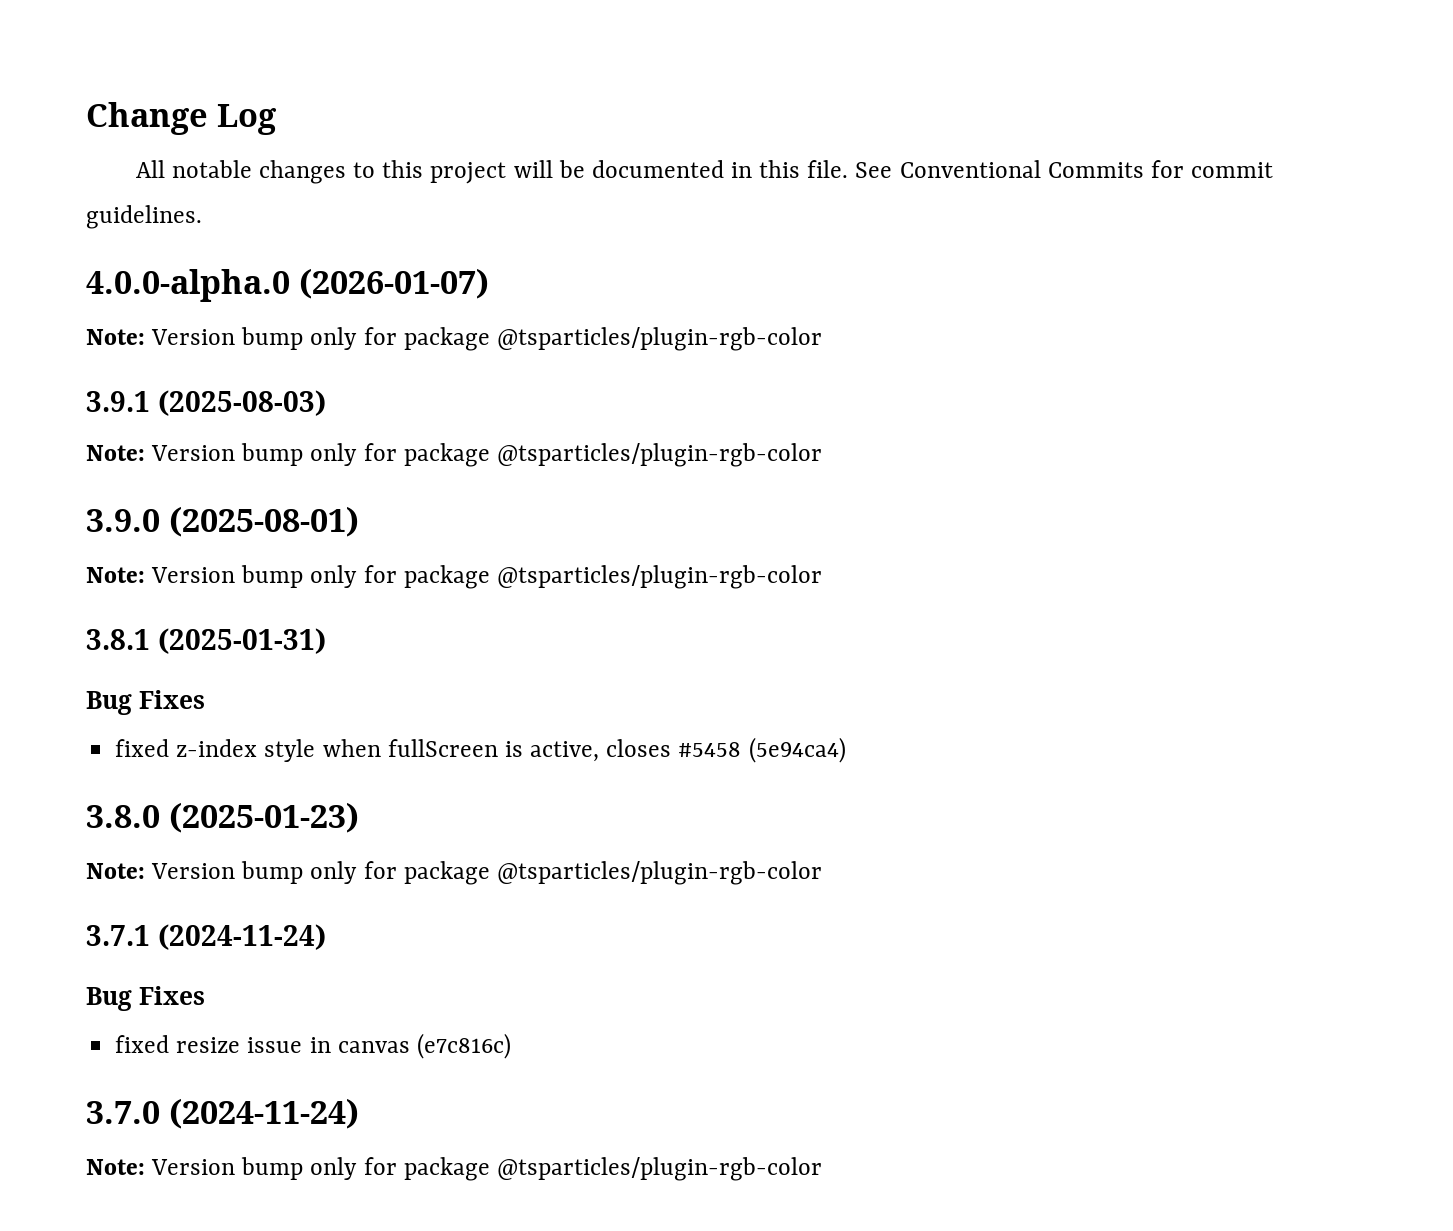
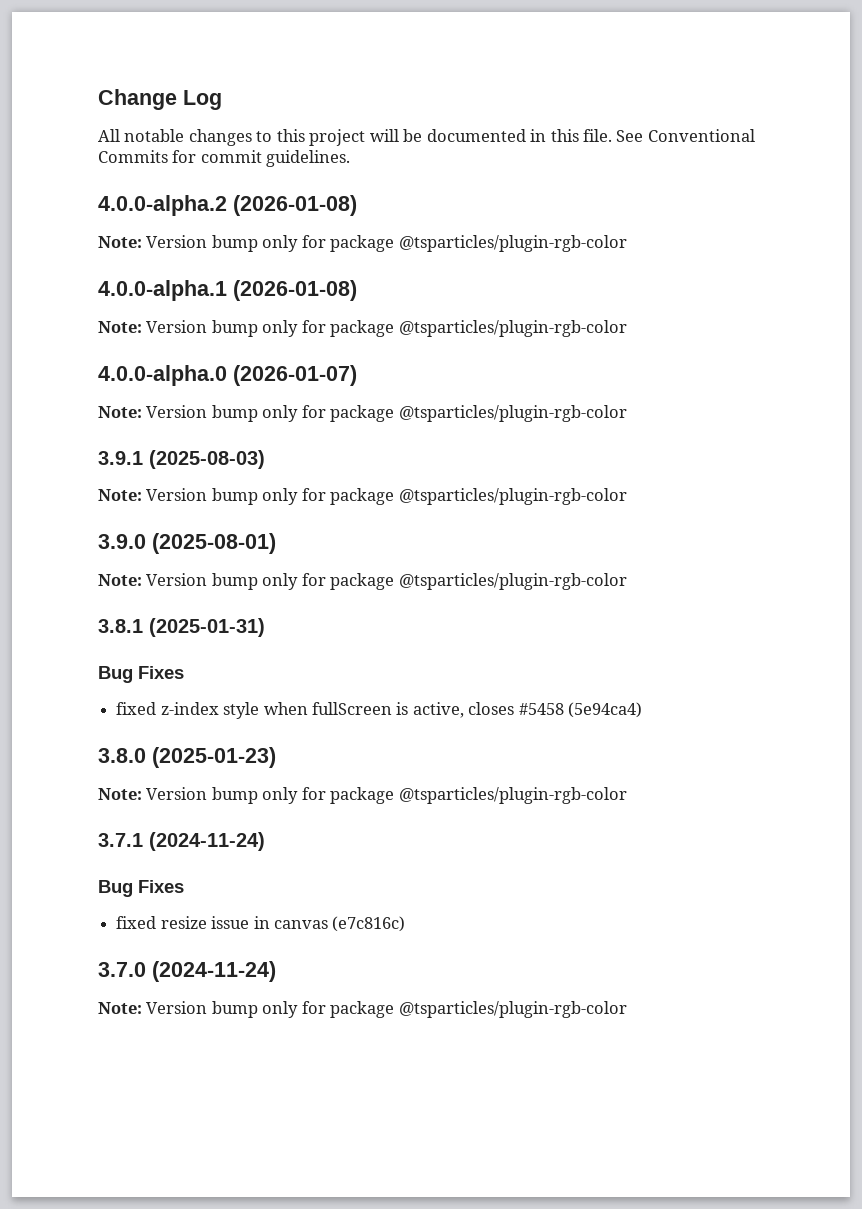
(202, 217) none -> [98,195,357,216] [98,235,627,252] [98,280,357,301] [98,320,627,337] // 4.0.0-alpha.2 (2026-01-08) // Note: Version bump only for package @tsparticles/plugin-rgb-color // 4.0.0-alpha.1 (2026-01-08) // Note: Version bump only for package @tsparticles/plugin-rgb-color

